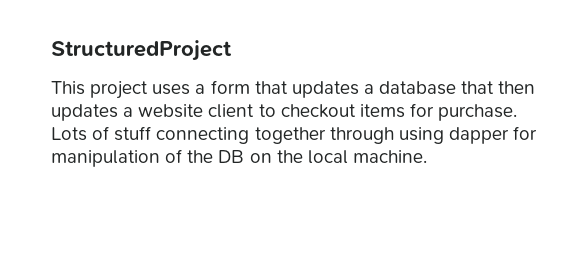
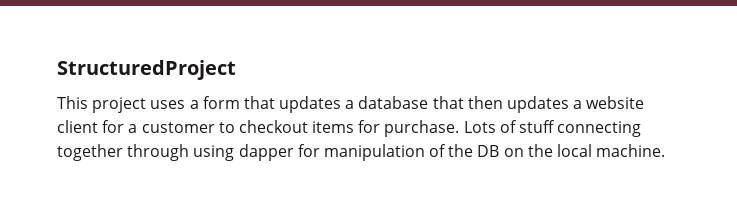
(255, 111) none -> [102,120,215,133] for a customer

